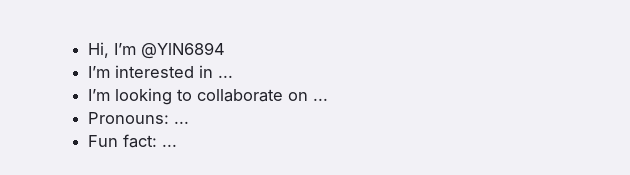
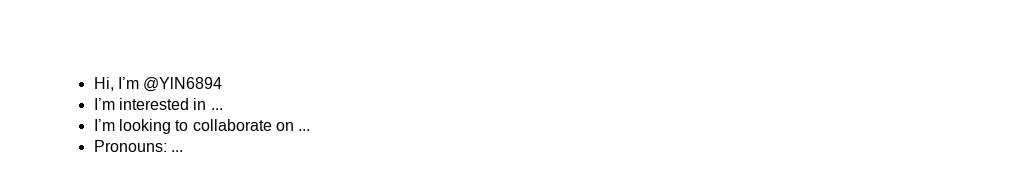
[88,134,178,148] // Fun fact: ... -> (183, 151) none

